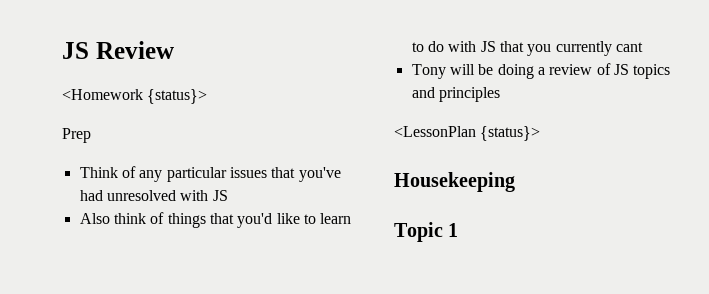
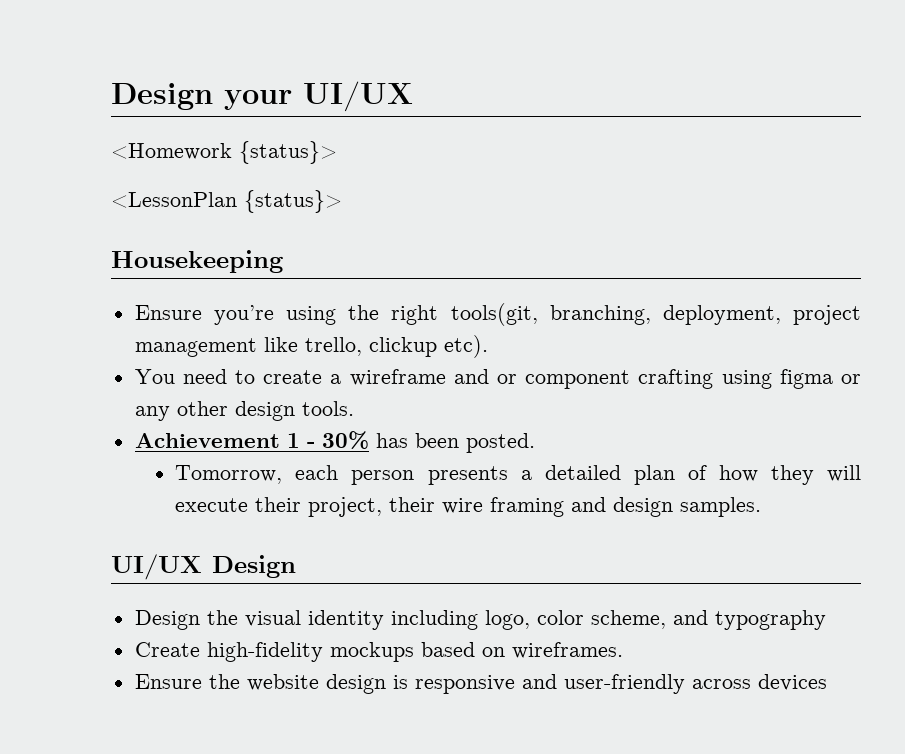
[62,41,174,59] JS Review -> [111,81,413,112] Design your UI/UX
[62,128,91,143] [79,166,341,182] [79,190,228,201] [79,212,352,228] [411,41,643,56] [411,63,671,79] [411,87,500,102] [394,126,541,141] [394,172,515,192] [394,222,459,242] Prep // Think of any particular issues that you've had unresolved with JS // Also think of things that you'd like to learn to do with JS that you currently cant // Tony will be doing a review of JS topics and principles // <LessonPlan {status}> // Housekeeping // Topic 1 -> [111,190,342,213] [111,250,283,273] [134,303,861,326] [134,335,488,358] [134,369,861,389] [134,401,354,421] [134,431,535,453] [175,465,861,485] [175,497,762,517] [111,554,296,580] [134,610,826,630] [134,642,623,662] [134,674,827,694] <LessonPlan {status}> // Housekeeping // Ensure you’re using the right tools(git, branching, deployment, project management like trello, clickup etc). // You need to create a wireframe and or component crafting using figma or any other design tools. // Achievement 1 - 30% has been posted. // Tomorrow, each person presents a detailed plan of how they will execute their project, their wire framing and design samples. // UI/UX Design // Design the visual identity including logo, color scheme, and typography // Create high-fidelity mockups based on wireframes. // Ensure the website design is responsive and user-friendly across devices

